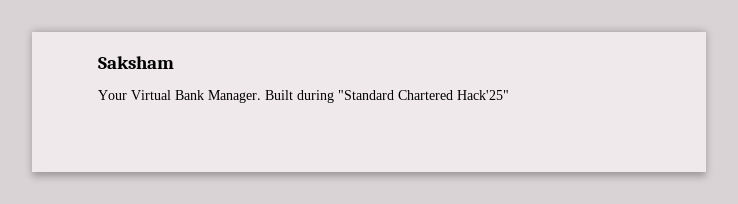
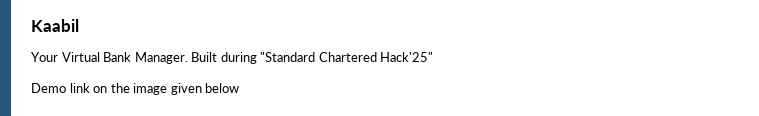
[98,56,174,69] Saksham -> [31,19,79,32] Kaabil
(509, 95) none -> [31,83,240,95] // Demo link on the image given below

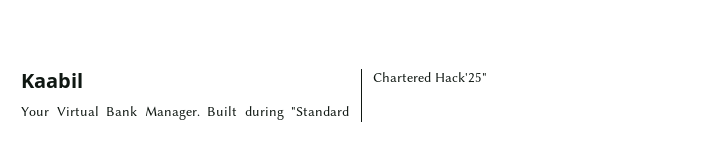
[31,83,240,95] // Demo link on the image given below -> (487, 77) none

